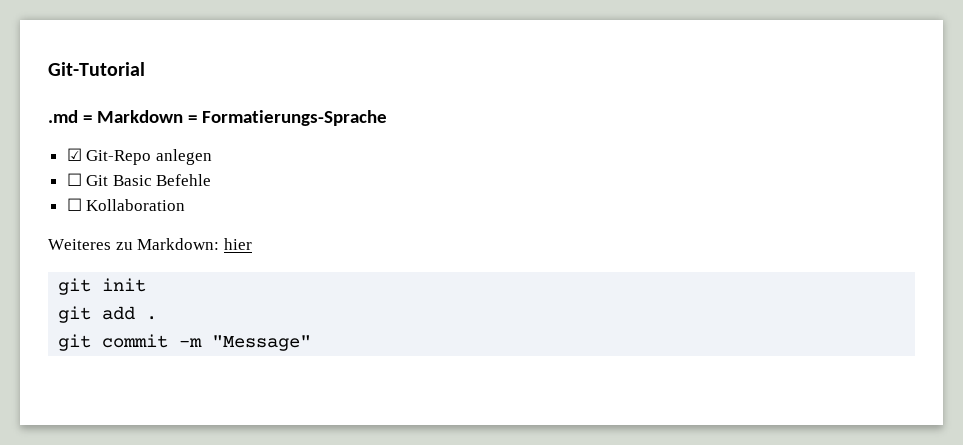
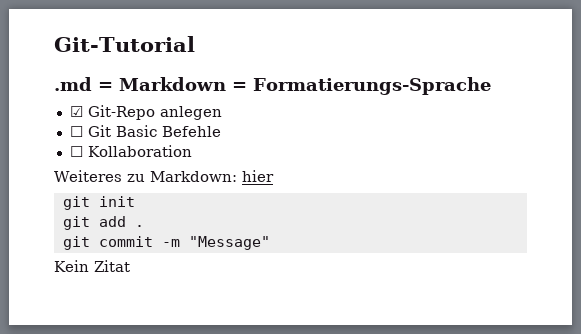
(312, 343) none -> [54,260,130,272] // Kein Zitat

